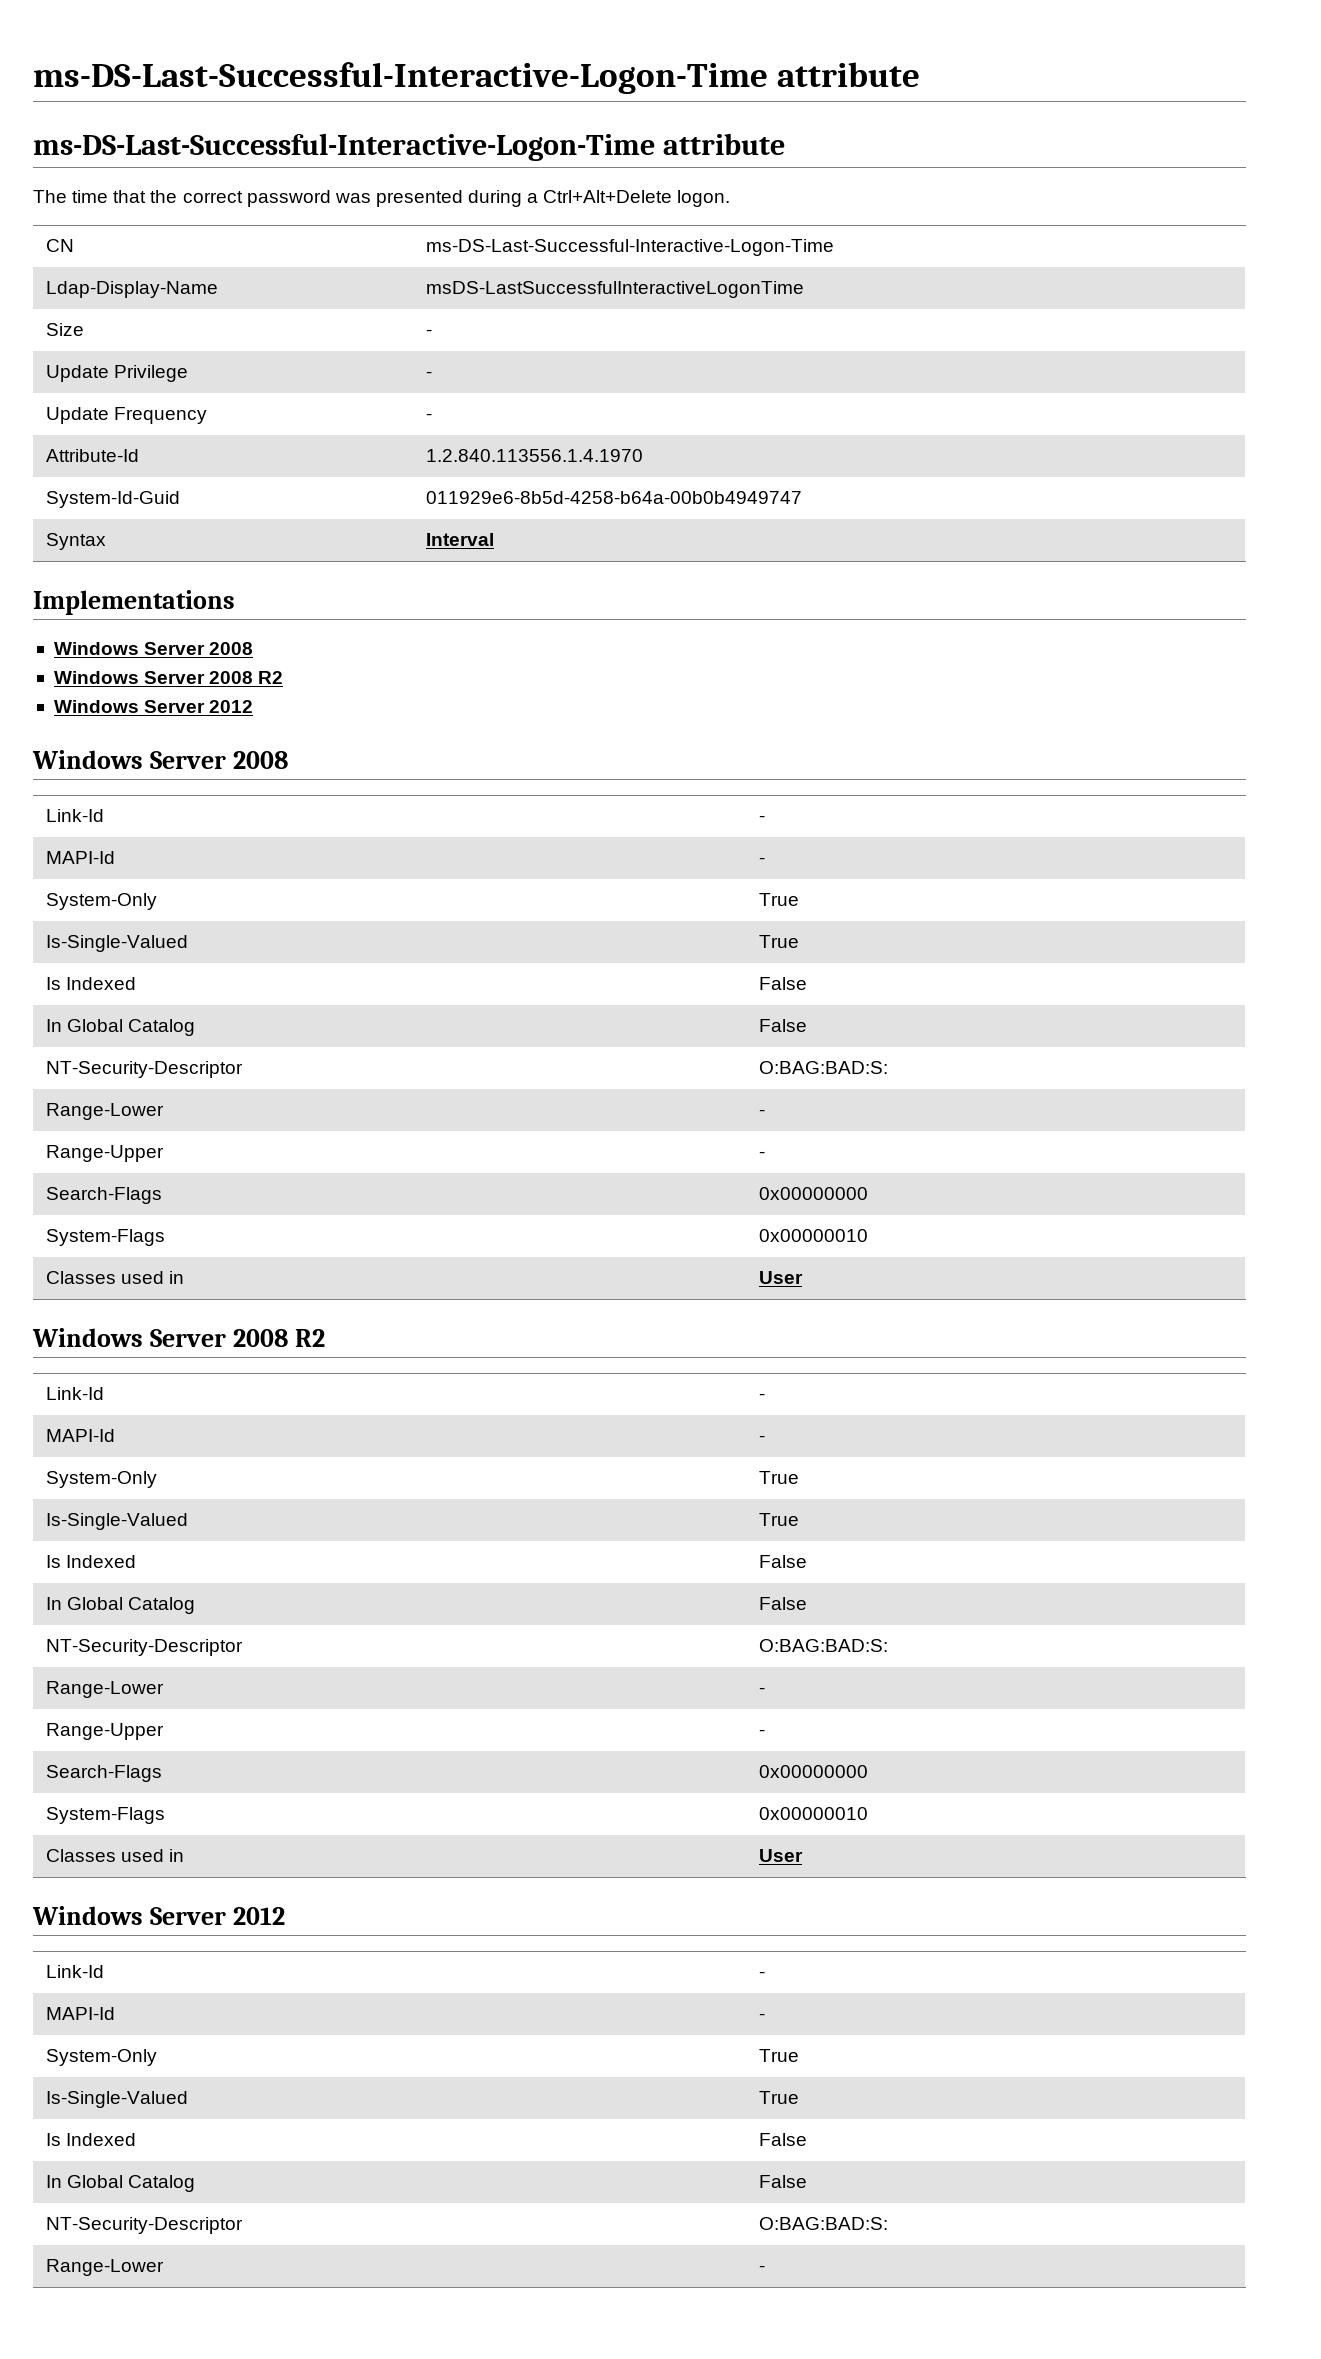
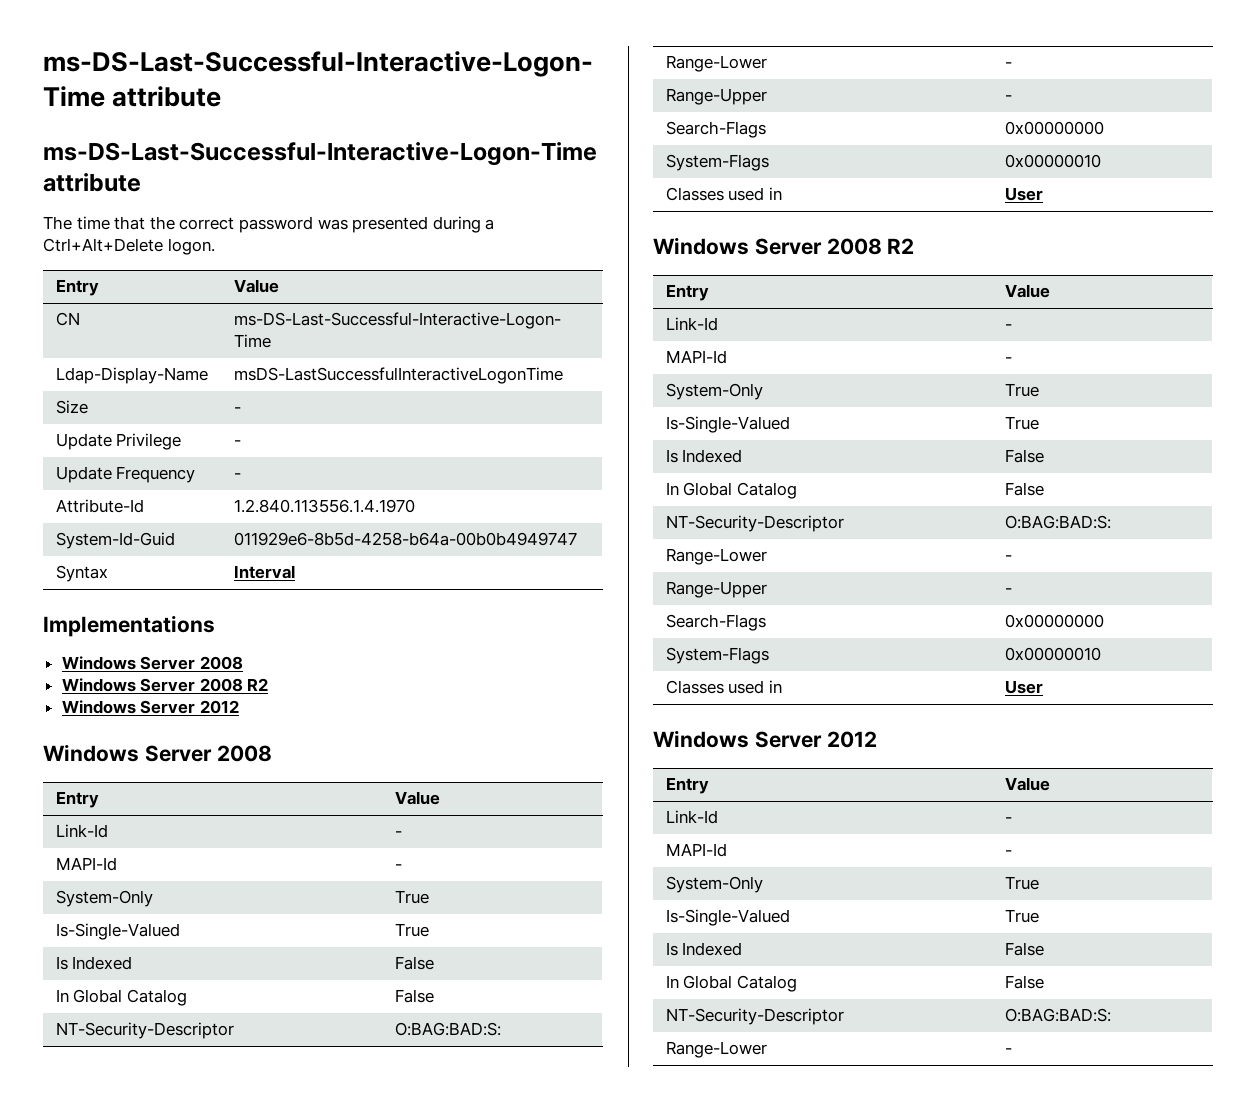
(731, 198) none -> [55,279,99,296] [233,279,279,293] // Entry | Value
(289, 760) none -> [55,791,99,808] [394,791,440,805] // Entry | Value
(326, 1338) none -> [665,284,709,301] [1004,284,1050,298] // Entry | Value
(286, 1916) none -> [665,777,709,794] [1004,777,1050,791] // Entry | Value

